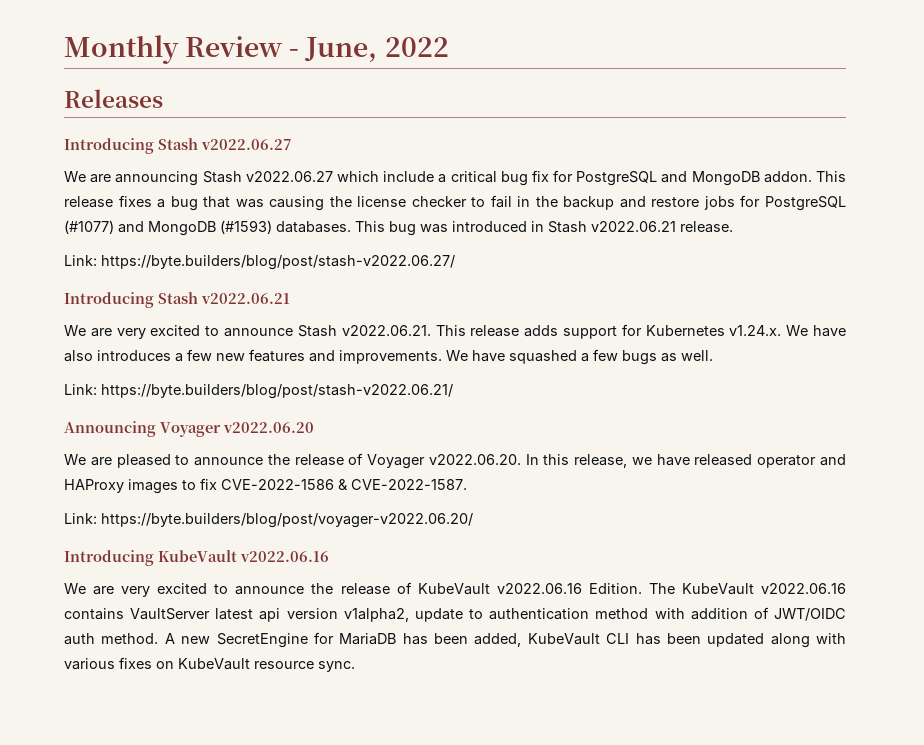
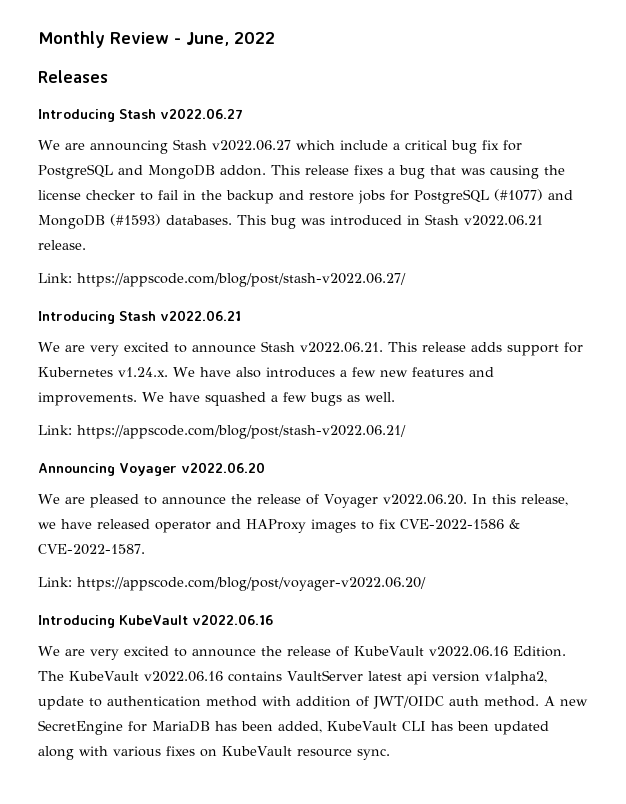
[101,255,455,270] https://byte.builders/blog/post/stash-v2022.06.27/ -> [77,273,406,287] https://appscode.com/blog/post/stash-v2022.06.27/
[101,384,453,399] https://byte.builders/blog/post/stash-v2022.06.21/ -> [77,425,406,439] https://appscode.com/blog/post/stash-v2022.06.21/
[101,513,473,528] https://byte.builders/blog/post/voyager-v2022.06.20/ -> [77,577,426,591] https://appscode.com/blog/post/voyager-v2022.06.20/

